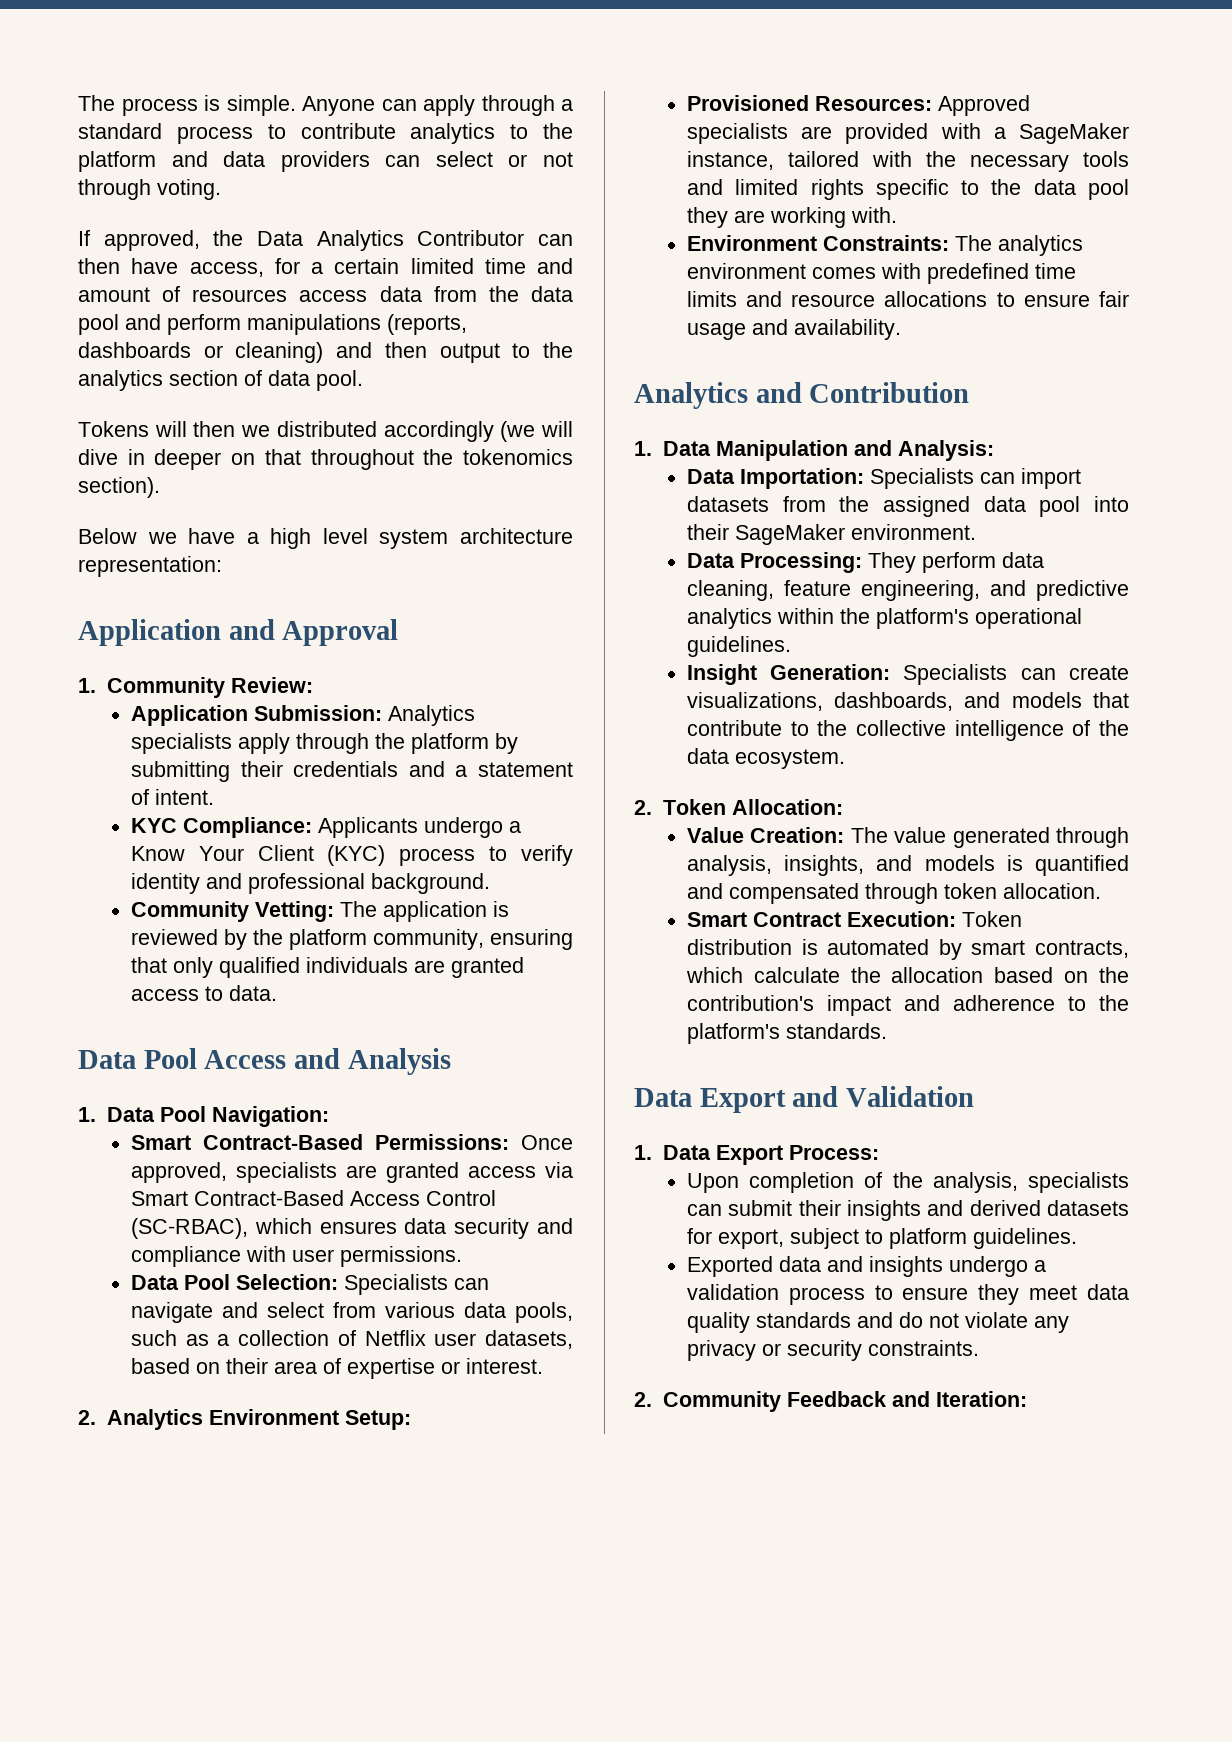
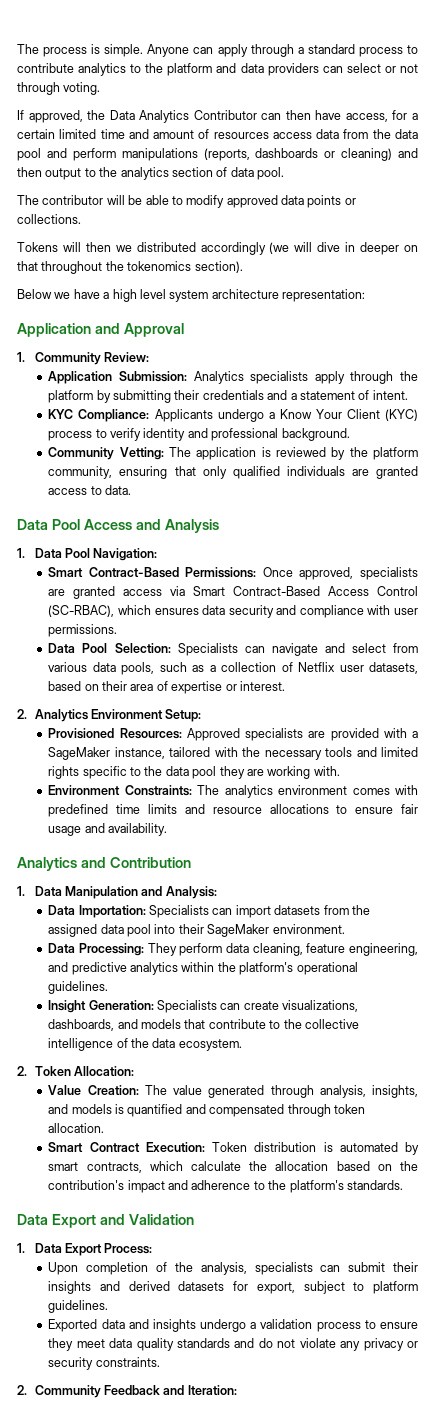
(363, 380) none -> [17,195,356,208] [17,214,81,224] // The contributor will be able to modify approved data points or collections.

